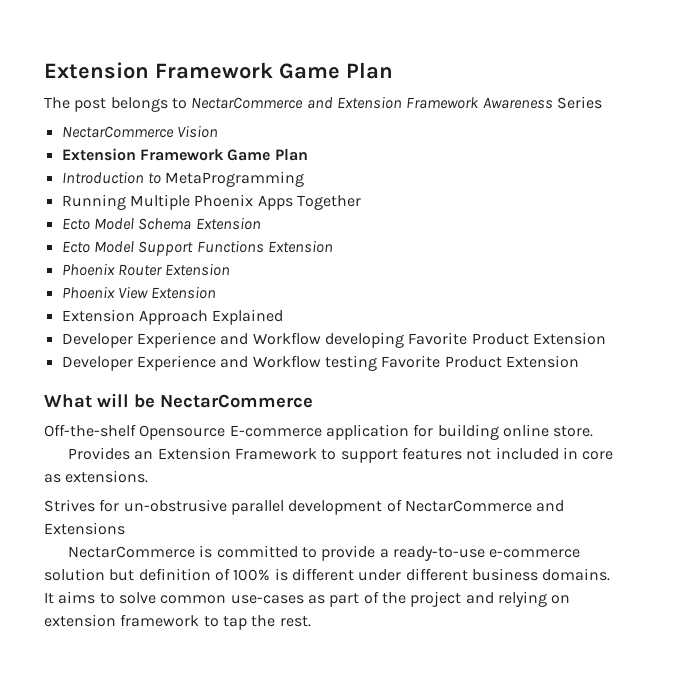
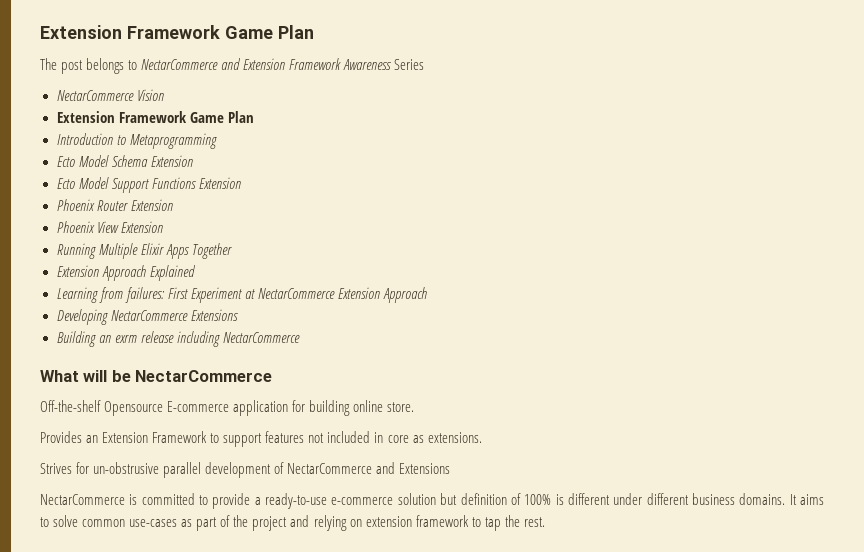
[165,171,305,187] [61,194,361,210] MetaProgramming // Running Multiple Phoenix Apps Together -> [129,133,218,149] Metaprogramming
[61,309,284,325] [61,332,606,348] [61,355,579,371] Extension Approach Explained // Developer Experience and Workflow developing Favorite Product Extension // Developer Experience and Workflow testing Favorite Product Extension -> [56,243,232,259] [56,265,196,281] [56,287,427,303] [56,309,238,325] [56,331,300,347] Running Multiple Elixir Apps Together // Extension Approach Explained // Learning from failures: First Experiment at NectarCommerce Extension Approach // Developing NectarCommerce Extensions // Building an exrm release including NectarCommerce

